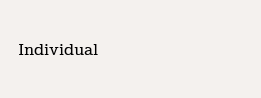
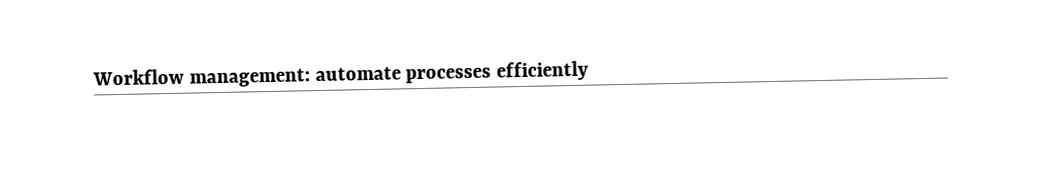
[18,44,98,55] Individual -> [92,60,590,88] Workflow management: automate processes efficiently

